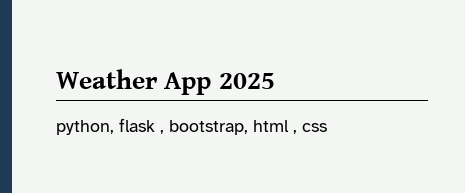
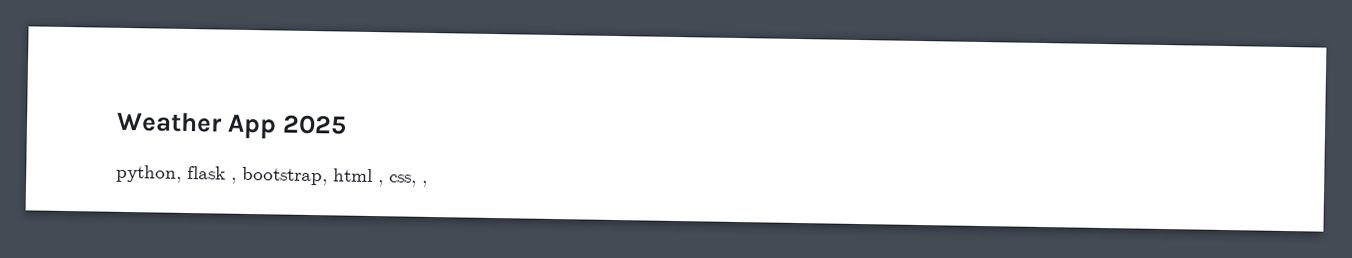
[302,123,327,132] css -> [389,174,428,187] css, ,

